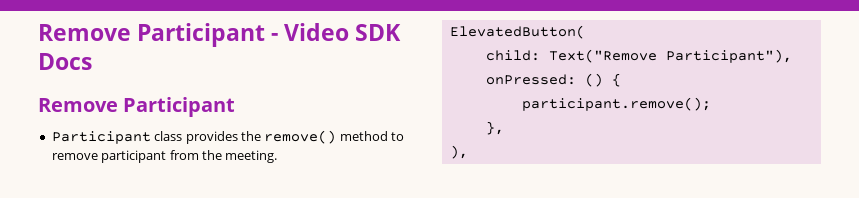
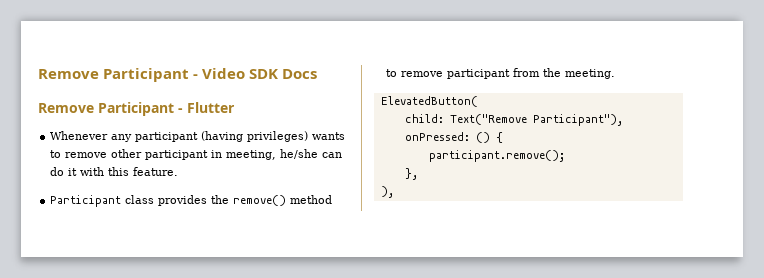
(236, 107) none -> [178,102,235,113] [50,131,346,142] [50,149,343,160] [50,167,179,176] - Flutter // Whenever any participant (having privileges) wants to remove other participant in meeting, he/she can do it with this feature.

